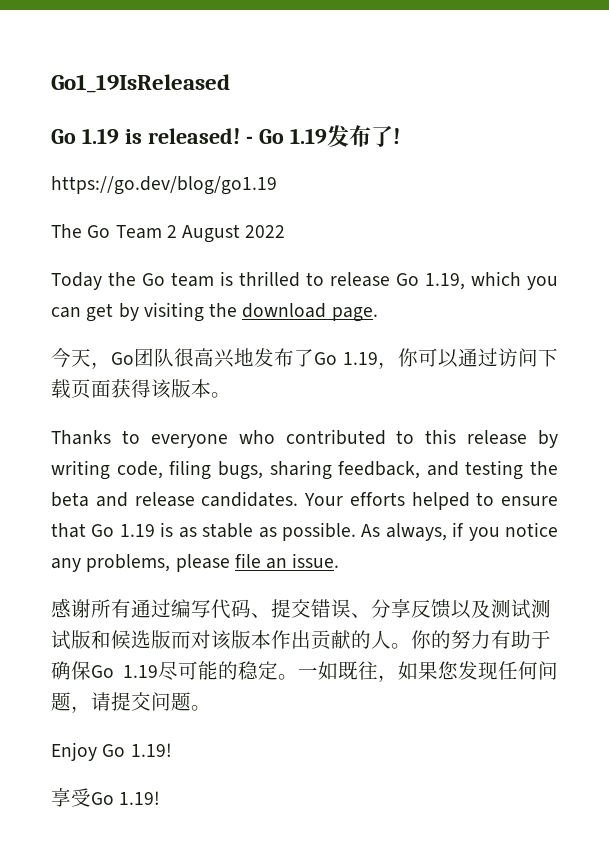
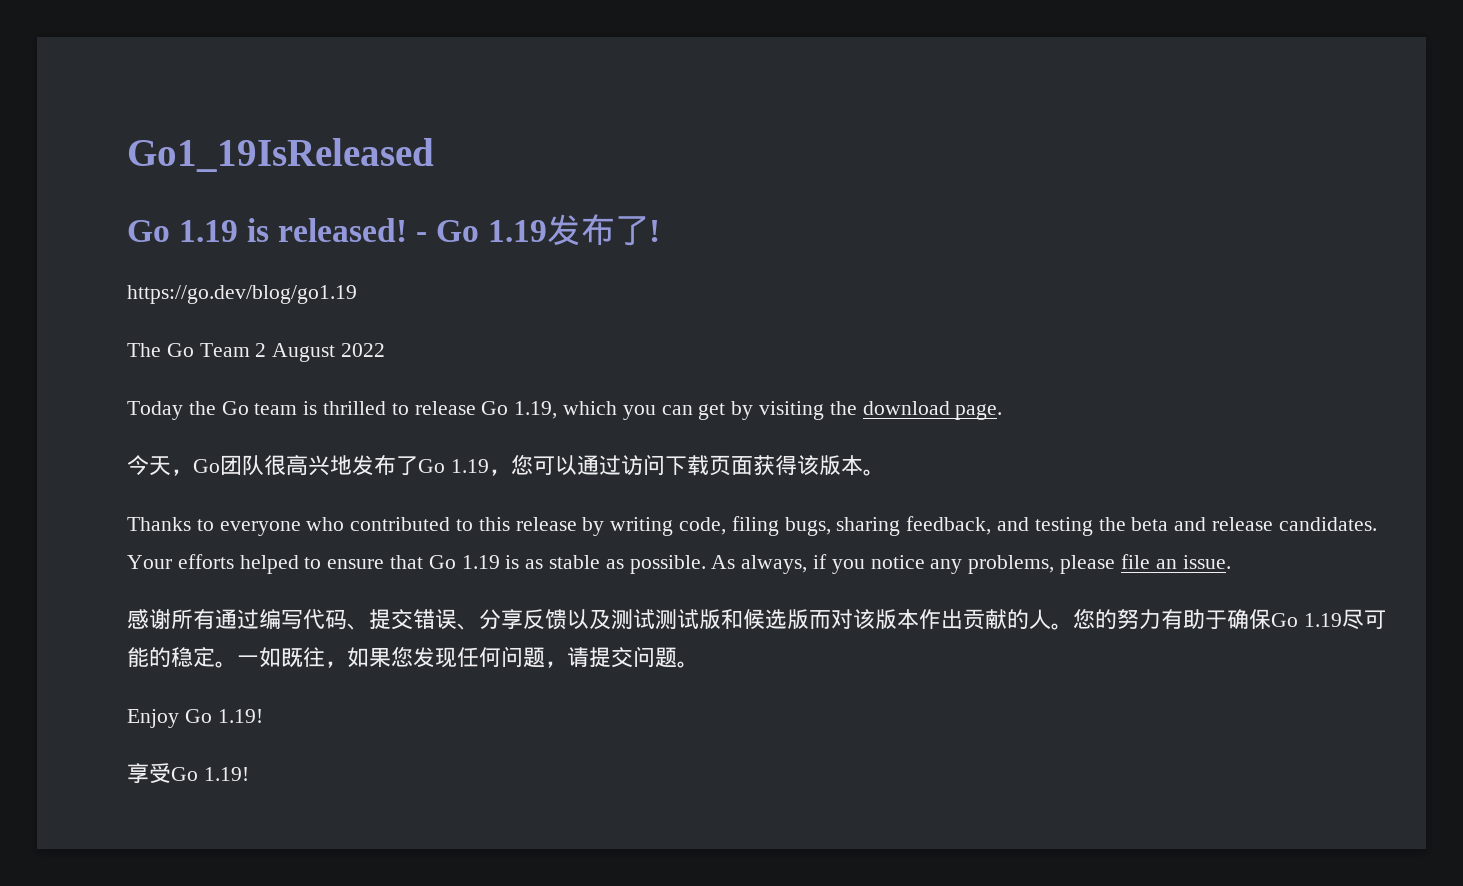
[398,348,418,367] 你 -> [510,454,533,475] 您
[411,630,431,649] 你 -> [1073,608,1095,629] 您

